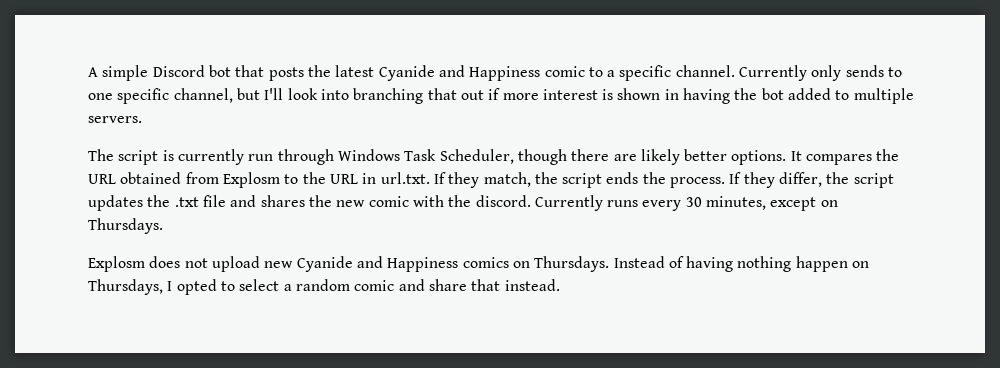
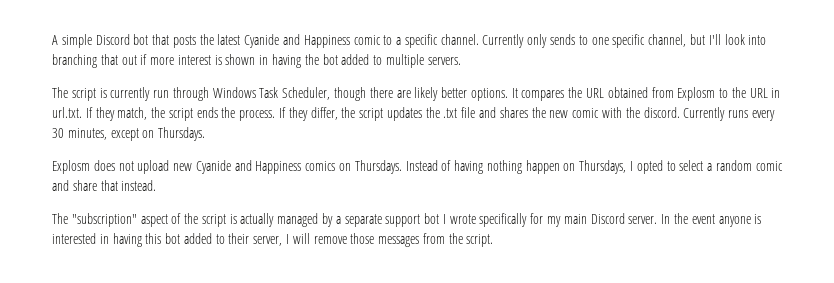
(560, 285) none -> [52,213,762,227] [52,233,494,247] // The "subscription" aspect of the script is actually managed by a separate support bot I wrote specifically for my main Discord server. In the event anyone is interested in having this bot added to their server, I will remove those messages from the script.

